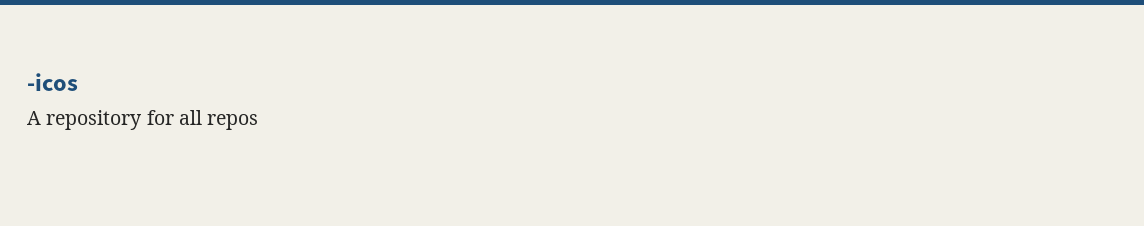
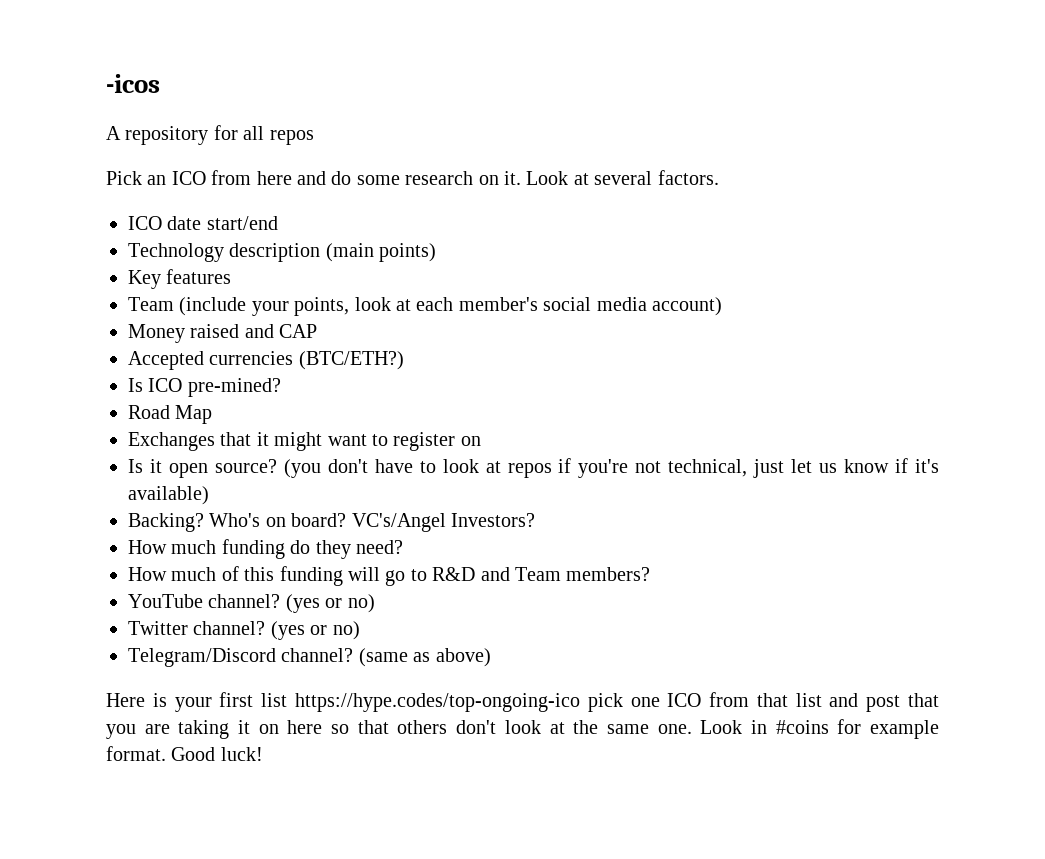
(259, 122) none -> [106,170,719,185] [128,216,278,230] [128,243,437,262] [128,269,232,289] [128,297,722,316] [128,324,318,343] [128,351,404,370] [128,378,281,397] [128,405,213,424] [128,432,481,451] [128,458,940,478] [128,486,209,505] [128,513,535,532] [128,539,403,559] [128,566,651,586] [128,594,375,613] [128,621,360,640] [128,648,491,667] [106,692,940,712] [106,719,940,739] [106,746,263,761] // Pick an ICO from here and do some research on it. Look at several factors. // ICO date start/end // Technology description (main points) // Key features // Team (include your points, look at each member's social media account) // Money raised and CAP // Accepted currencies (BTC/ETH?) // Is ICO pre-mined? // Road Map // Exchanges that it might want to register on // Is it open source? (you don't have to look at repos if you're not technical, just let us know if it's available) // Backing? Who's on board? VC's/Angel Investors? // How much funding do they need? // How much of this funding will go to R&D and Team members? // YouTube channel? (yes or no) // Twitter channel? (yes or no) // Telegram/Discord channel? (same as above) // Here is your first list https://hype.codes/top-ongoing-ico pick one ICO from that list and post that you are taking it on here so that others don't look at the same one. Look in #coins for example format. Good luck!

